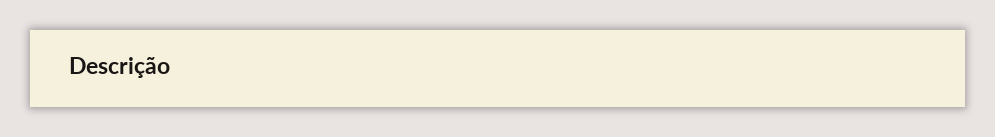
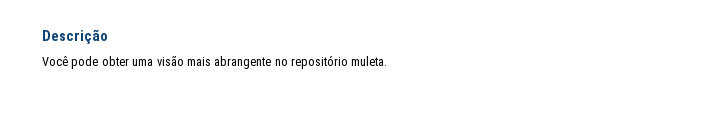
(170, 67) none -> [42,55,388,69] // Você pode obter uma visão mais abrangente no repositório muleta.

